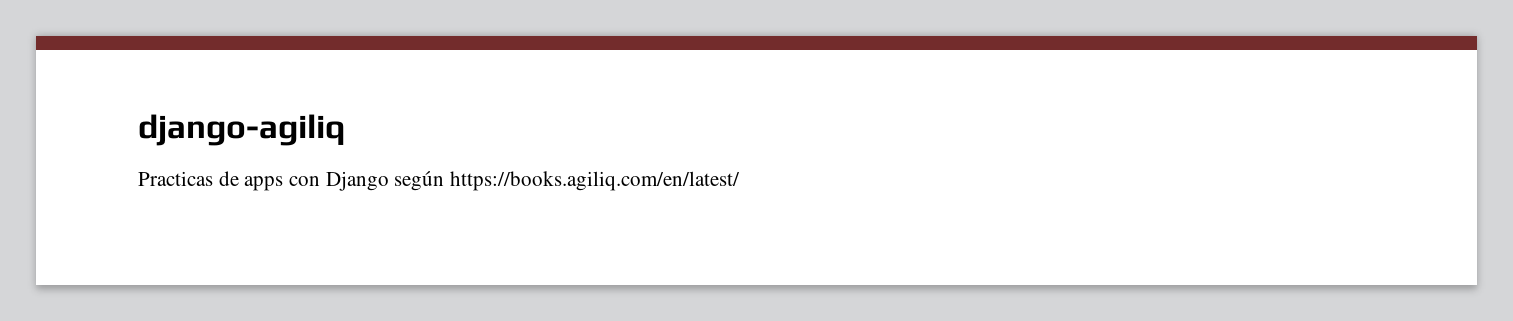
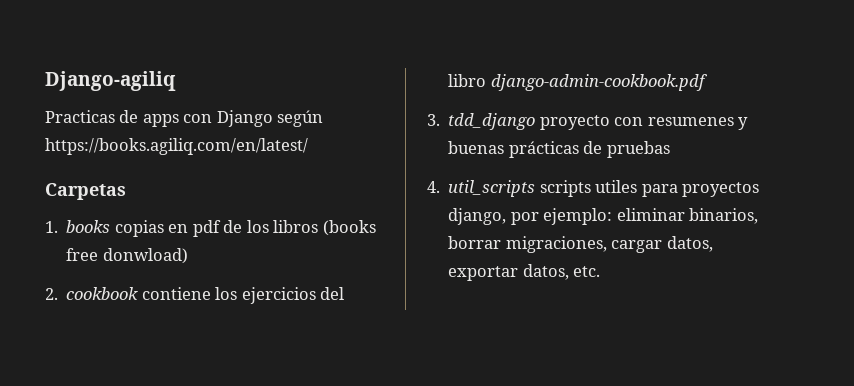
[138,114,345,146] django-agiliq -> [45,71,176,91] Django-agiliq
(741, 181) none -> [45,183,126,200] [45,220,376,237] [66,248,188,264] [45,287,345,304] [448,74,708,91] [427,113,749,130] [448,141,670,158] [427,180,760,197] [448,208,759,225] [448,236,713,253] [448,264,601,281] // Carpetas // 1. books copias en pdf de los libros (books free donwload) // 2. cookbook contiene los ejercicios del libro django-admin-cookbook.pdf // 3. tdd_django proyecto con resumenes y buenas prácticas de pruebas // 4. util_scripts scripts utiles para proyectos django, por ejemplo: eliminar binarios, borrar migraciones, cargar datos, exportar datos, etc.

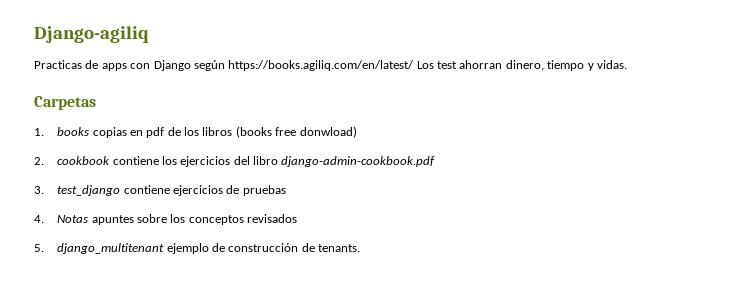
(308, 146) none -> [416,60,627,71] Los test ahorran dinero, tiempo y vidas.
[448,113,749,130] [448,141,670,158] [427,180,760,197] [448,208,759,225] [448,236,713,253] [448,264,601,281] tdd_django proyecto con resumenes y buenas prácticas de pruebas // 4. util_scripts scripts utiles para proyectos django, por ejemplo: eliminar binarios, borrar migraciones, cargar datos, exportar datos, etc. -> [57,185,286,196] [34,214,298,225] [34,243,361,254] test_django contiene ejercicios de pruebas // 4. Notas apuntes sobre los conceptos revisados // 5. django_multitenant ejemplo de construcción de tenants.

